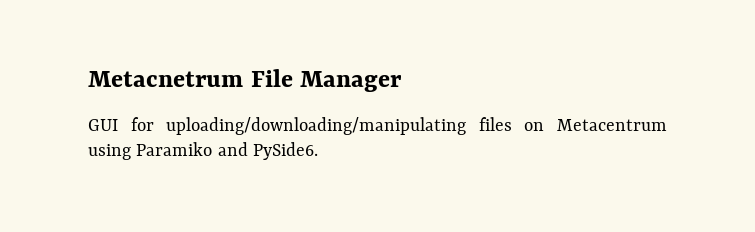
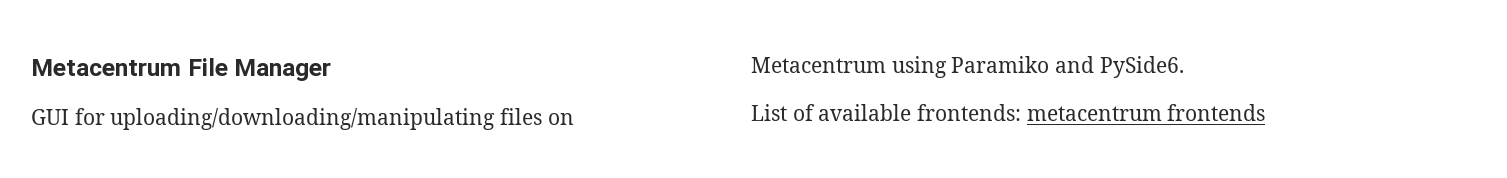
[88,71,243,87] Metacnetrum -> [31,59,181,76] Metacentrum
(319, 151) none -> [751,104,1266,121] // List of available frontends: metacentrum frontends

